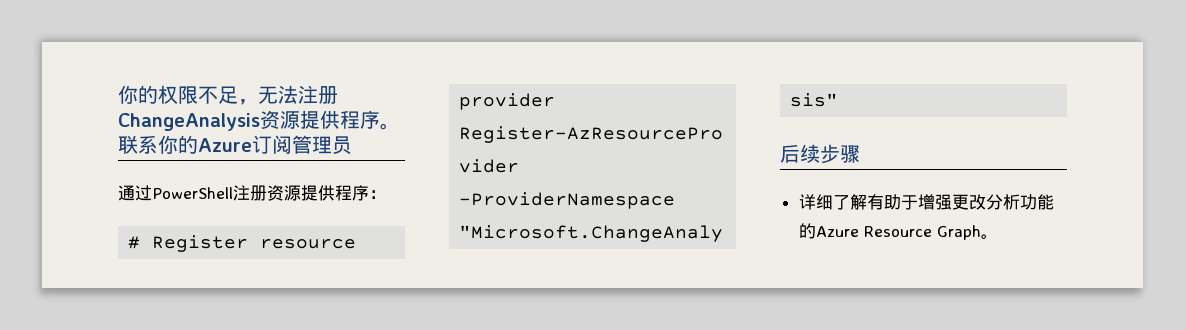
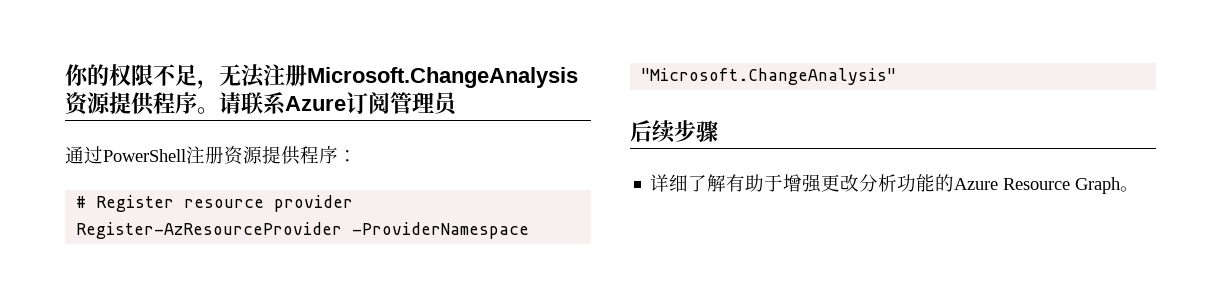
[118,113,260,131] ChangeAnalysis -> [307,67,578,88] Microsoft.ChangeAnalysis
[118,135,198,154] 联系你的 -> [219,92,286,115] 请联系

